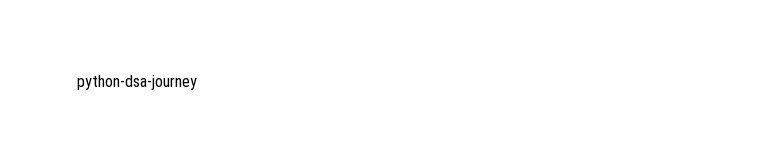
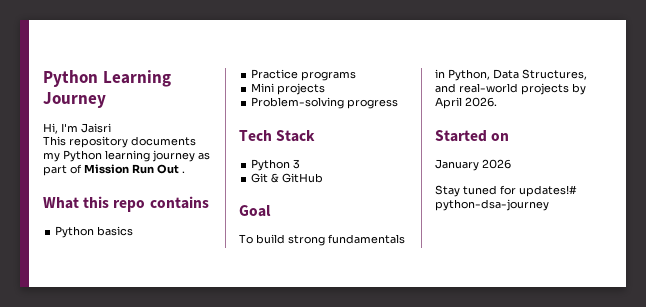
(77, 82) none -> [43,70,171,87] [43,92,106,108] [43,123,111,134] [43,136,196,148] [43,150,210,162] [43,164,185,176] [43,196,209,212] [55,226,134,238] [251,69,357,81] [251,83,326,95] [251,97,399,109] [239,130,316,142] [251,159,301,171] [251,173,324,183] [239,205,271,217] [239,234,405,246] [435,69,587,81] [435,83,586,95] [435,97,497,109] [435,130,510,142] [435,159,511,171] [435,185,577,197] Python Learning Journey // Hi, I'm Jaisri // This repository documents my Python learning journey as part of Mission Run Out . // What this repo contains // Python basics // Practice programs // Mini projects // Problem-solving progress // Tech Stack // Python 3 // Git & GitHub // Goal // To build strong fundamentals in Python, Data Structures, and real-world projects by April 2026. // Started on // January 2026 // Stay tuned for updates!#

